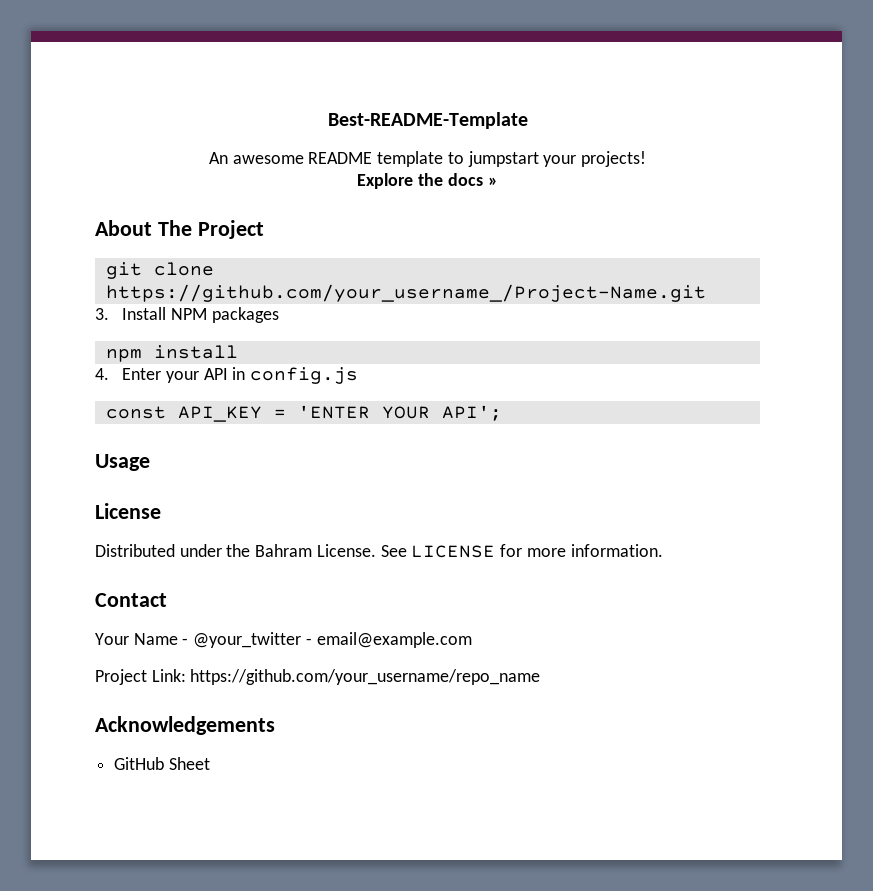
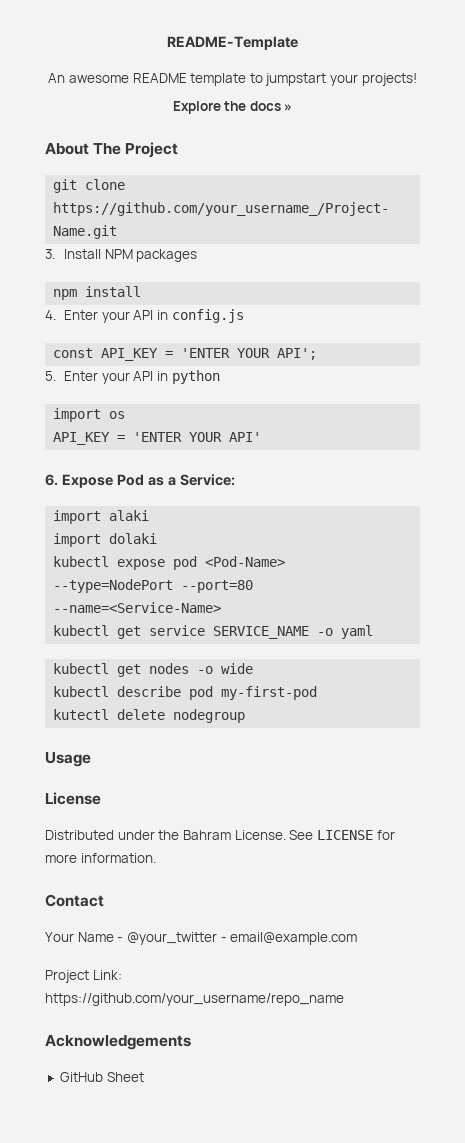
[327,112,528,129] Best-README-Template -> [167,36,298,50] README-Template
(502, 413) none -> [45,370,220,384] [53,408,126,422] [53,432,262,445] [45,474,235,488] [53,510,150,524] [53,533,158,547] [53,556,286,570] [53,579,254,593] [53,602,222,613] [53,625,374,639] [53,663,254,677] [53,686,318,700] [53,709,246,723] // 5. Enter your API in python // import os // API_KEY = 'ENTER YOUR API' // 6. Expose Pod as a Service: // import alaki // import dolaki // kubectl expose pod <Pod-Name> --type=NodePort --port=80 --name=<Service-Name> // kubectl get service SERVICE_NAME -o yaml // kubectl get nodes -o wide // kubectl describe pod my-first-pod // kutectl delete nodegroup

